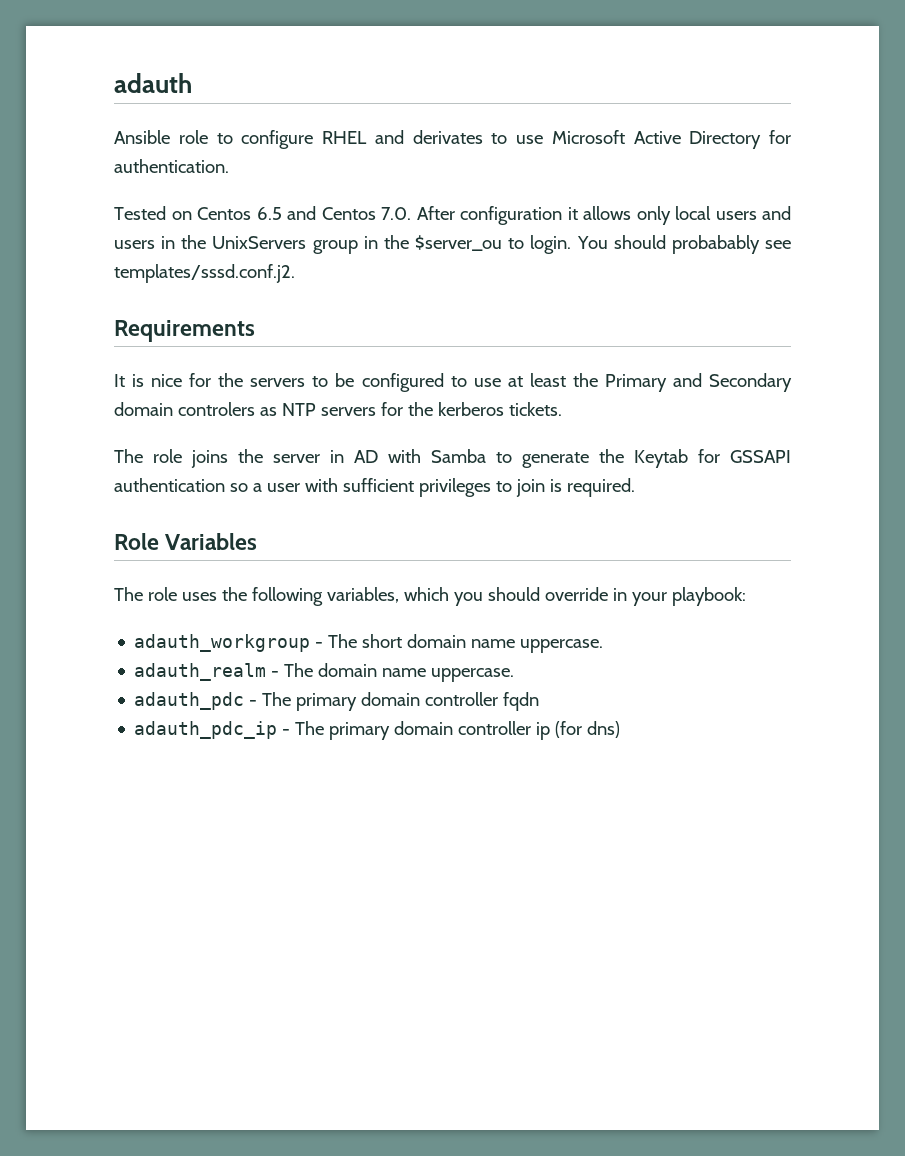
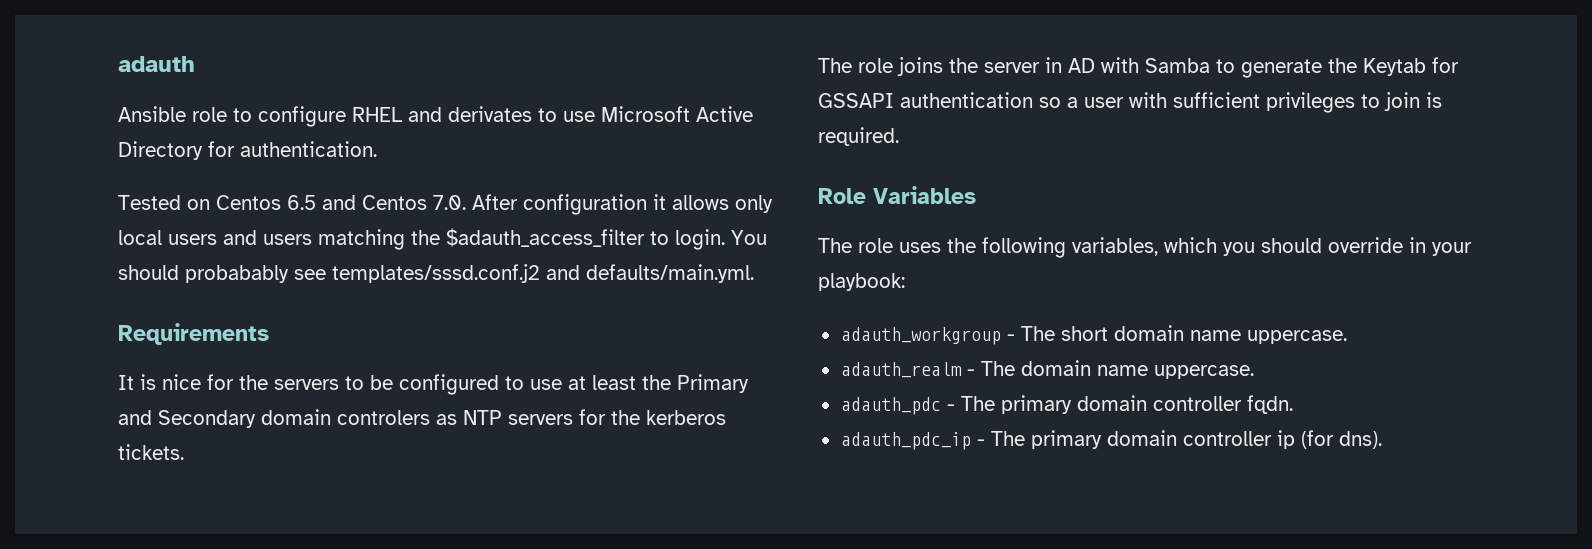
[161,235,503,254] in the UnixServers group in the $server_ou -> [318,228,645,250] matching the $adauth_access_filter
[114,264,295,283] templates/sssd.conf.j2. -> [332,264,754,283] templates/sssd.conf.j2 and defaults/main.yml.
[503,692,540,711] fqdn -> [1246,395,1293,414] fqdn.
[587,721,621,738] dns) -> [1338,431,1382,449] dns).

